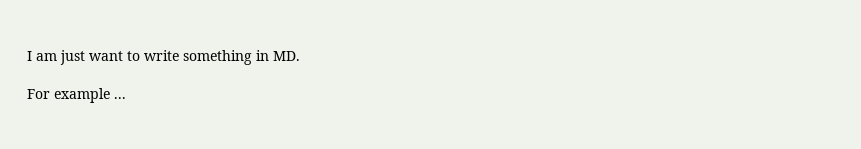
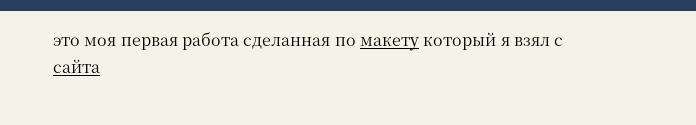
[27,50,300,65] [27,88,126,103] I am just want to write something in MD. // For example ... -> [53,31,564,51] [53,59,100,73] это моя первая работа сделанная по макету который я взял с сайта

